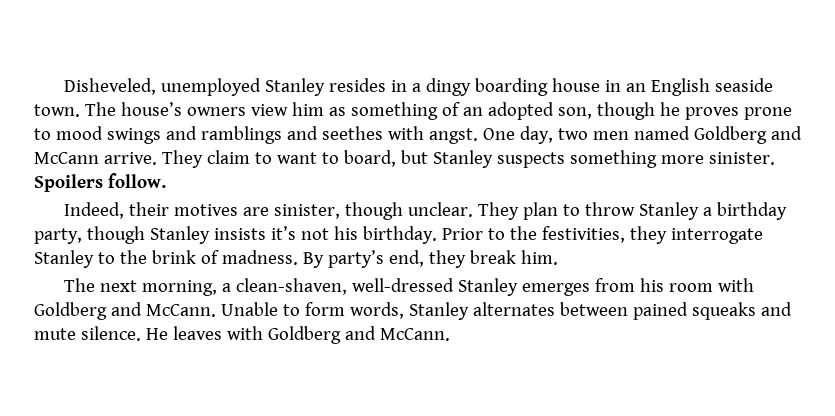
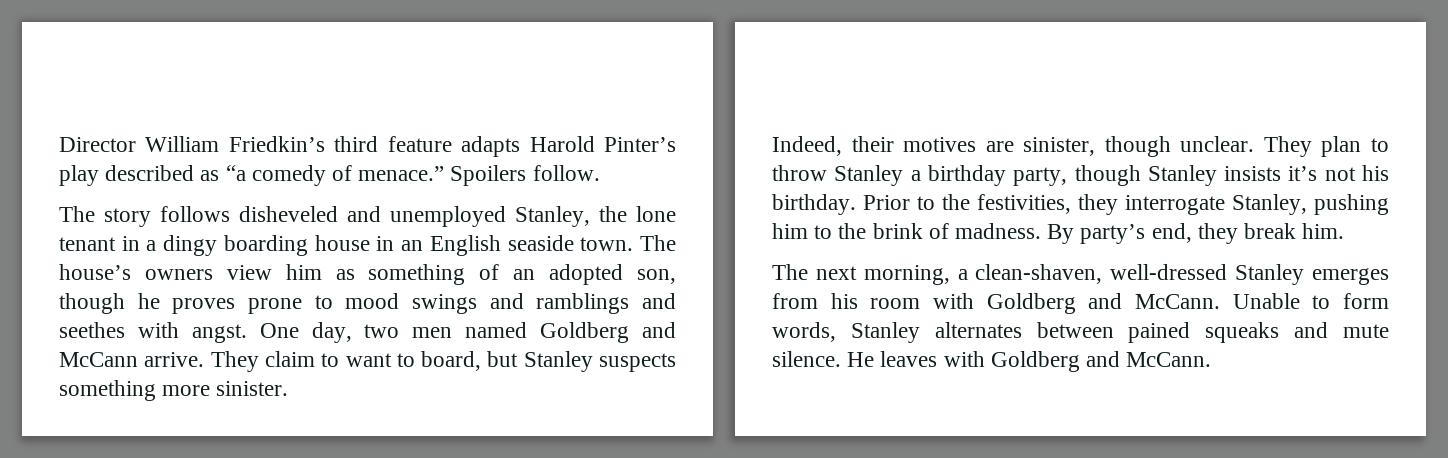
[63,78,386,96] Disheveled, unemployed Stanley resides -> [59,136,677,157] [59,165,600,186] [59,206,676,227] [59,237,116,251] Director William Friedkin’s third feature adapts Harold Pinter’s play described as “a comedy of menace.” Spoilers follow. // The story follows disheveled and unemployed Stanley, the lone tenant
[34,173,166,192] Spoilers follow. -> (289, 388) none
[34,250,94,268] Stanley -> [1232,194,1389,215] [772,223,808,239] Stanley, pushing him

